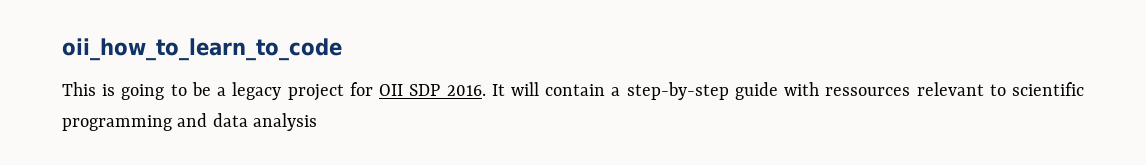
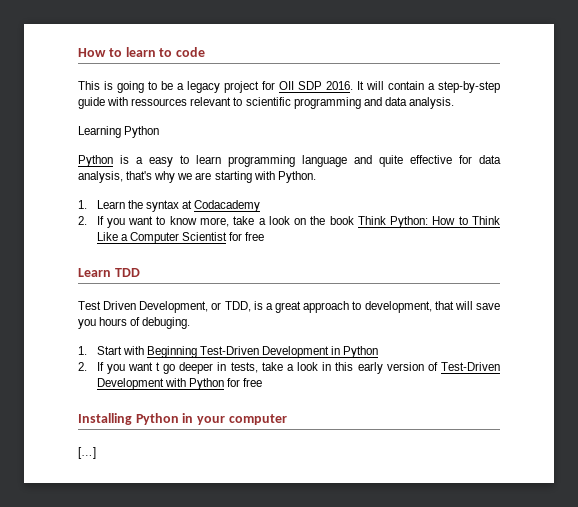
[62,38,342,61] oii_how_to_learn_to_code -> [78,47,206,57] How to learn to code
[253,113,318,131] analysis -> [408,97,454,109] [78,126,160,138] [78,155,501,167] [78,171,316,183] [78,200,260,212] [78,216,500,228] [96,232,265,244] [78,268,140,277] [78,301,500,313] [78,317,191,329] [78,346,379,358] [78,362,500,374] [96,378,262,390] [78,413,287,425] [78,447,96,459] analysis. // Learning Python // Python is a easy to learn programming language and quite effective for data analysis, that's why we are starting with Python. // 1. Learn the syntax at Codacademy // 2. If you want to know more, take a look on the book Think Python: How to Think Like a Computer Scientist for free // Learn TDD // Test Driven Development, or TDD, is a great approach to development, that will save you hours of debuging. // 1. Start with Beginning Test-Driven Development in Python // 2. If you want t go deeper in tests, take a look in this early version of Test-Driven Development with Python for free // Installing Python in your computer // […]

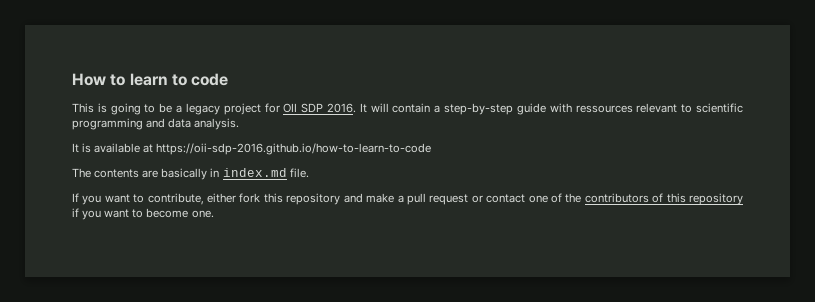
[78,126,160,138] [78,155,501,167] [78,171,316,183] [78,200,260,212] [78,216,500,228] [96,232,265,244] [78,268,140,277] [78,301,500,313] [78,317,191,329] [78,346,379,358] [78,362,500,374] [96,378,262,390] [78,413,287,425] [78,447,96,459] Learning Python // Python is a easy to learn programming language and quite effective for data analysis, that's why we are starting with Python. // 1. Learn the syntax at Codacademy // 2. If you want to know more, take a look on the book Think Python: How to Think Like a Computer Scientist for free // Learn TDD // Test Driven Development, or TDD, is a great approach to development, that will save you hours of debuging. // 1. Start with Beginning Test-Driven Development in Python // 2. If you want t go deeper in tests, take a look in this early version of Test-Driven Development with Python for free // Installing Python in your computer // […] -> [72,143,432,155] [72,168,309,180] [72,193,744,205] [72,208,214,220] It is available at https://oii-sdp-2016.github.io/how-to-learn-to-code // The contents are basically in index.md file. // If you want to contribute, either fork this repository and make a pull request or contact one of the contributors of this repository if you want to become one.

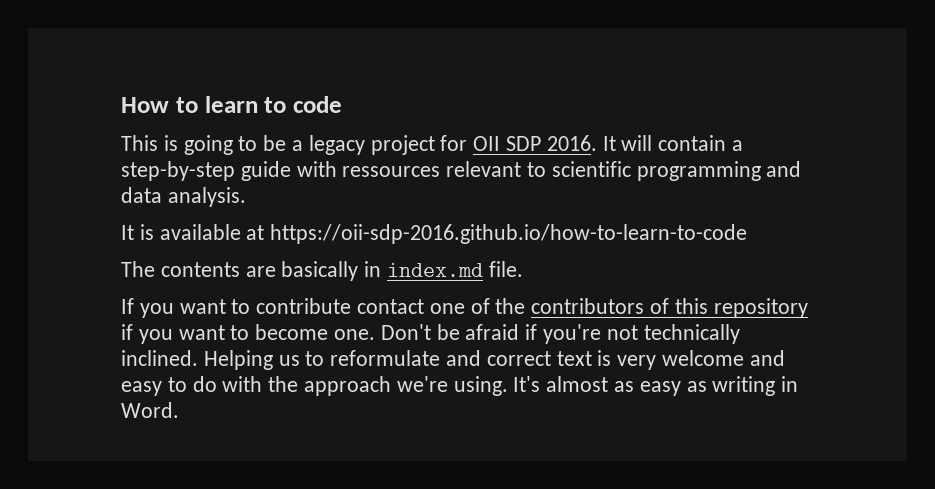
[147,193,483,205] contribute, either fork this repository and make a pull request or -> [256,298,352,314] contribute
(214, 214) none -> [380,324,740,344] [121,350,785,370] [121,376,799,396] [121,402,179,418] Don't be afraid if you're not technically inclined. Helping us to reformulate and correct text is very welcome and easy to do with the approach we're using. It's almost as easy as writing in Word.

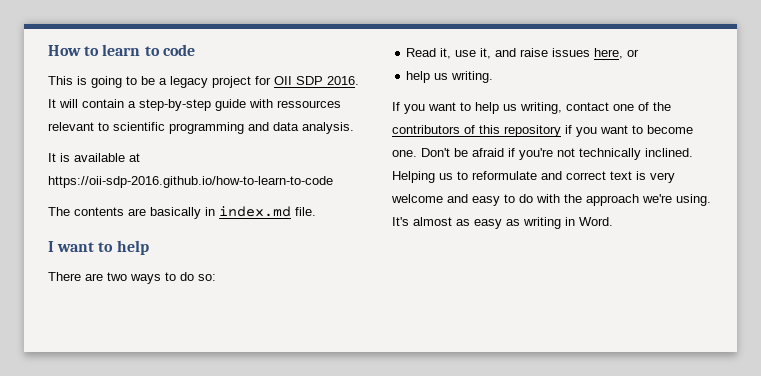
(523, 269) none -> [48,240,149,255] [48,272,216,284] [406,48,640,59] [406,71,494,83] // I want to help // There are two ways to do so: // Read it, use it, and raise issues here, or // help us writing.
[256,298,352,314] contribute -> [475,102,562,114] help us writing,

